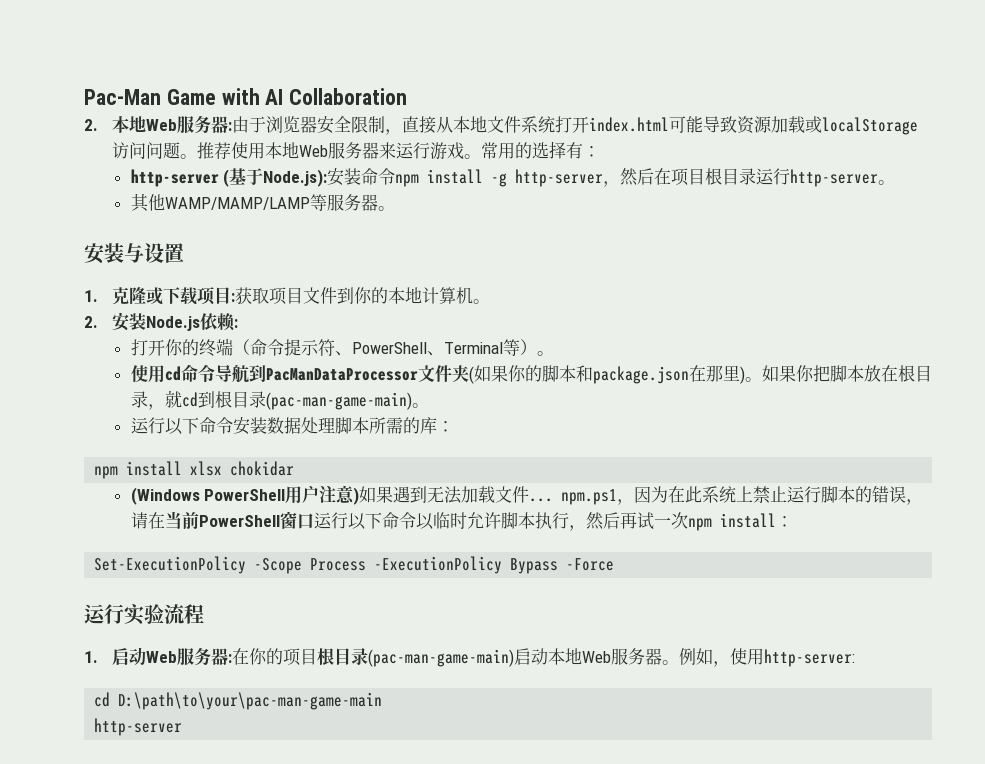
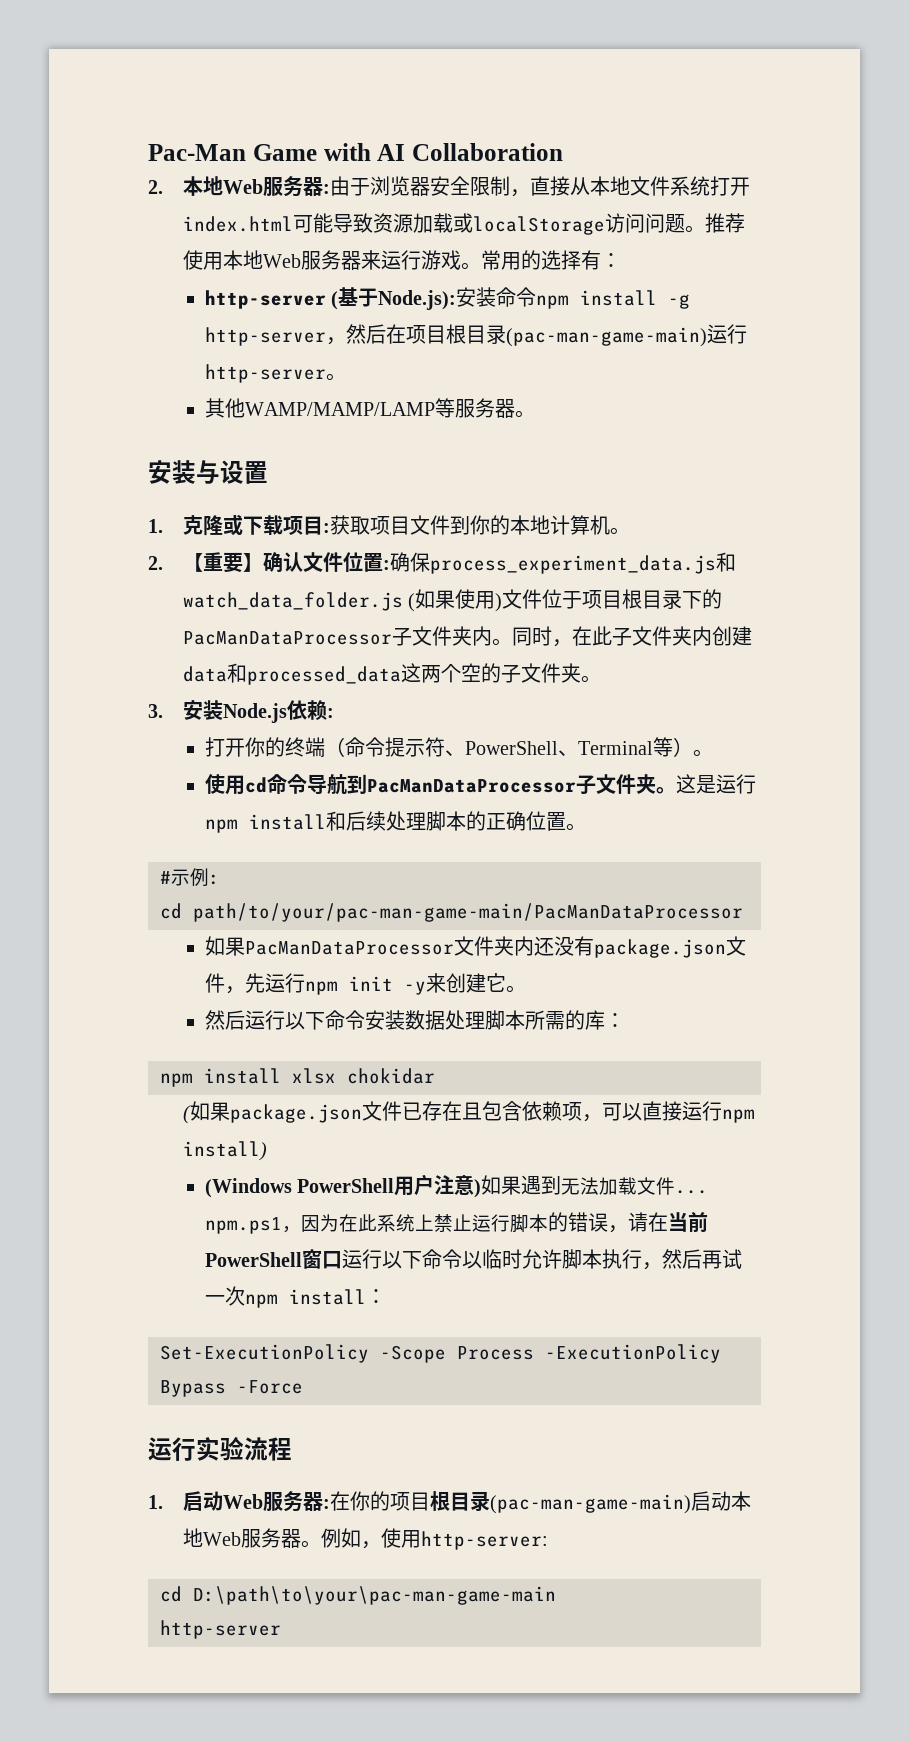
(757, 176) none -> [506,327,708,347] (pac-man-game-main)
(98, 322) none -> [183,552,737,574] [183,589,723,612] [183,626,753,647] [183,663,602,685] [148,704,163,718] 【重要】确认文件位置:确保process_experiment_data.js和watch_data_folder.js (如果使用)文件位于项目根目录下的PacManDataProcessor子文件夹内。同时，在此子文件夹内创建data和processed_data这两个空的子文件夹。 // 3.
[417,365,932,384] [130,390,429,410] 文件夹(如果你的脚本和package.json在那里)。如果你把脚本放在根目录，就cd到根目录(pac-man-game-main)。 // -> [576,774,757,795] [205,811,587,833] [160,868,220,887] [160,903,743,922] [205,936,747,958] [205,973,527,995] [205,1010,246,1030] 子文件夹。这是运行npm install和后续处理脚本的正确位置。 // #示例: // cd path/to/your/pac-man-game-main/PacManDataProcessor // 如果PacManDataProcessor文件夹内还没有package.json文件，先运行npm init -y来创建它。 // 然后
(295, 468) none -> [183,1101,756,1124] [183,1141,268,1161] // (如果package.json文件已存在且包含依赖项，可以直接运行npm install)

